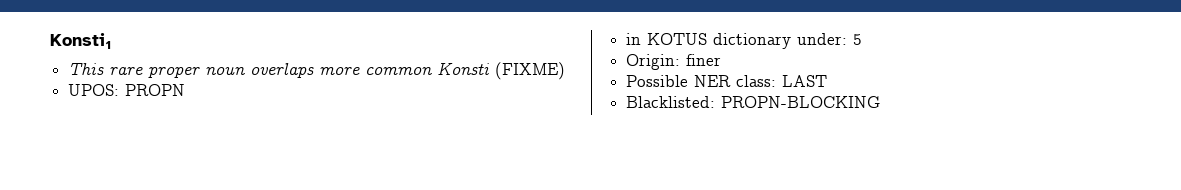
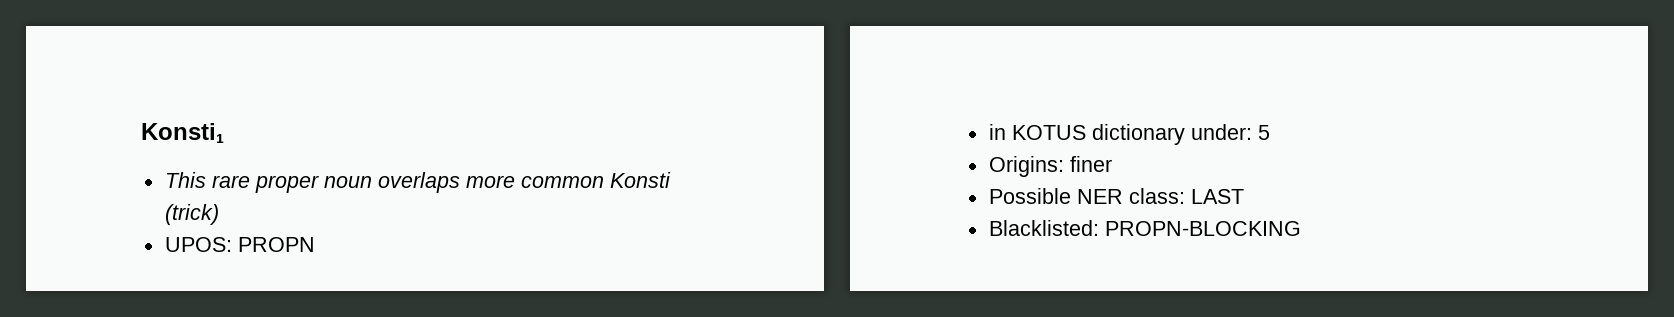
[495,62,566,80] (FIXME) -> [164,204,219,225] (trick)
[626,54,681,70] Origin: -> [988,156,1064,177] Origins:

